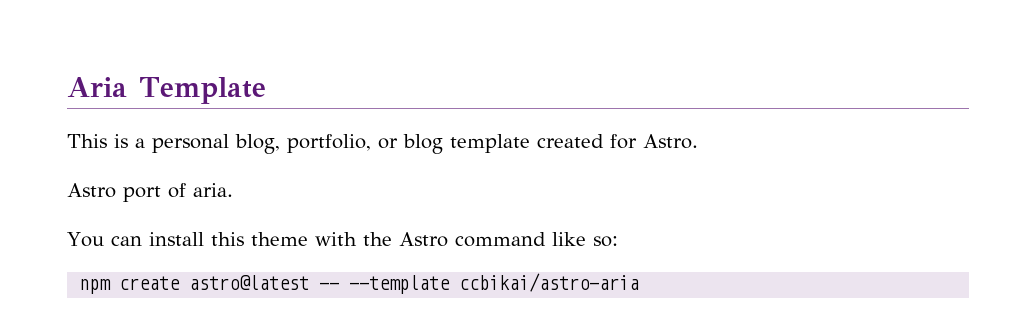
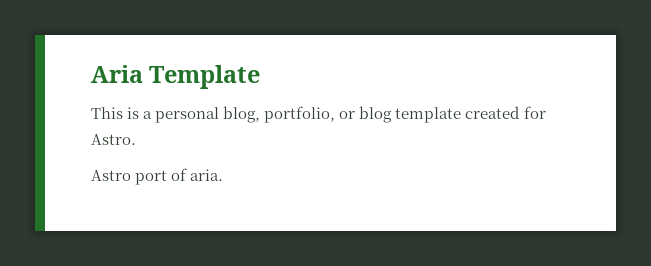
[67,232,618,247] [79,273,640,294] // You can install this theme with the Astro command like so: // npm create astro@latest -- --template ccbikai/astro-aria -> (224, 175) none

